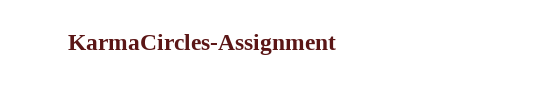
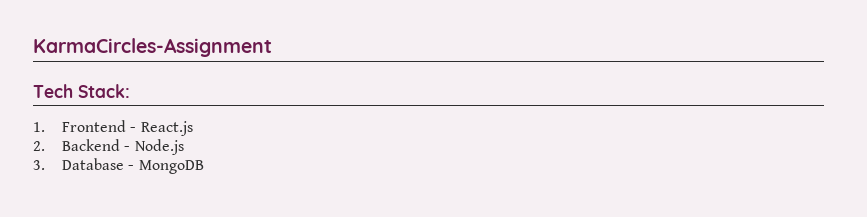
(336, 44) none -> [33,84,130,98] [33,120,193,136] [33,139,184,155] [33,158,204,174] // Tech Stack: // 1. Frontend - React.js // 2. Backend - Node.js // 3. Database - MongoDB

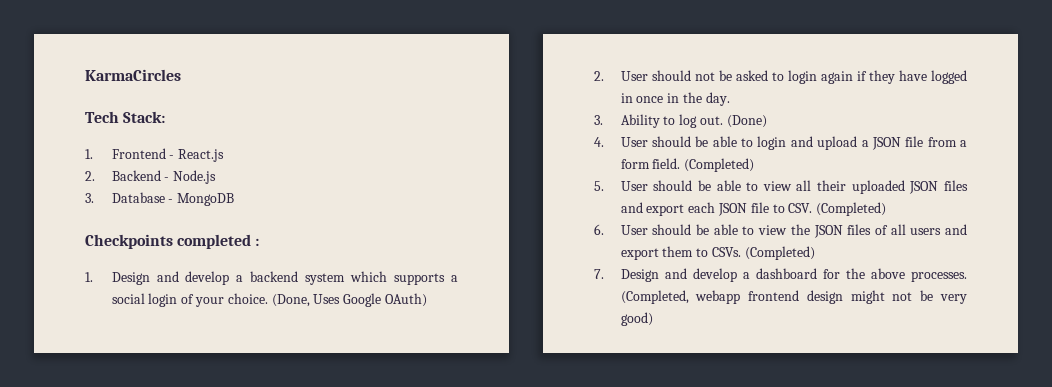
[33,38,272,57] KarmaCircles-Assignment -> [85,69,181,81] KarmaCircles
(204, 167) none -> [85,234,260,249] [85,271,458,285] [111,293,427,307] [594,70,967,84] [620,92,730,106] [594,114,767,128] [594,136,967,150] [620,158,755,172] [594,180,968,194] [620,202,887,216] [594,224,967,238] [620,246,815,260] [594,268,967,282] [620,290,967,304] [620,312,653,326] // Checkpoints completed : // 1. Design and develop a backend system which supports a social login of your choice. (Done, Uses Google OAuth) // 2. User should not be asked to login again if they have logged in once in the day. // 3. Ability to log out. (Done) // 4. User should be able to login and upload a JSON file from a form field. (Completed) // 5. User should be able to view all their uploaded JSON files and export each JSON file to CSV. (Completed) // 6. User should be able to view the JSON files of all users and export them to CSVs. (Completed) // 7. Design and develop a dashboard for the above processes. (Completed, webapp frontend design might not be very good)

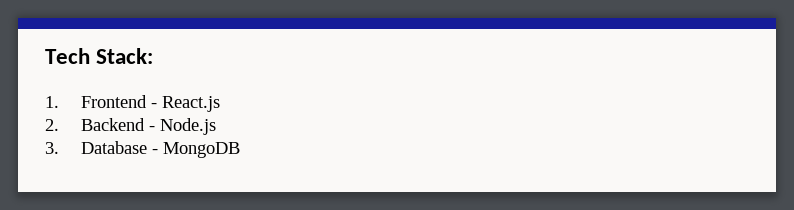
[85,69,181,81] KarmaCircles // -> (45, 56) none
[85,234,260,249] [85,271,458,285] [111,293,427,307] [594,70,967,84] [620,92,730,106] [594,114,767,128] [594,136,967,150] [620,158,755,172] [594,180,968,194] [620,202,887,216] [594,224,967,238] [620,246,815,260] [594,268,967,282] [620,290,967,304] [620,312,653,326] // Checkpoints completed : // 1. Design and develop a backend system which supports a social login of your choice. (Done, Uses Google OAuth) // 2. User should not be asked to login again if they have logged in once in the day. // 3. Ability to log out. (Done) // 4. User should be able to login and upload a JSON file from a form field. (Completed) // 5. User should be able to view all their uploaded JSON files and export each JSON file to CSV. (Completed) // 6. User should be able to view the JSON files of all users and export them to CSVs. (Completed) // 7. Design and develop a dashboard for the above processes. (Completed, webapp frontend design might not be very good) -> (241, 150) none

